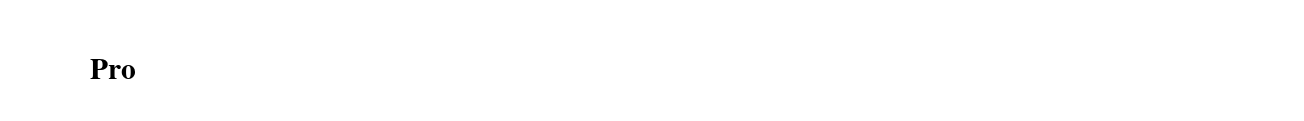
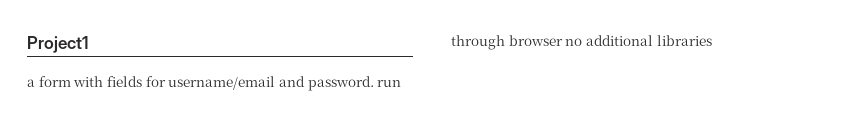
[90,59,136,79] Pro -> [27,36,88,53] [27,76,402,91] [451,35,712,50] Project1 // a form with fields for username/email and password. run through browser no additional libraries

